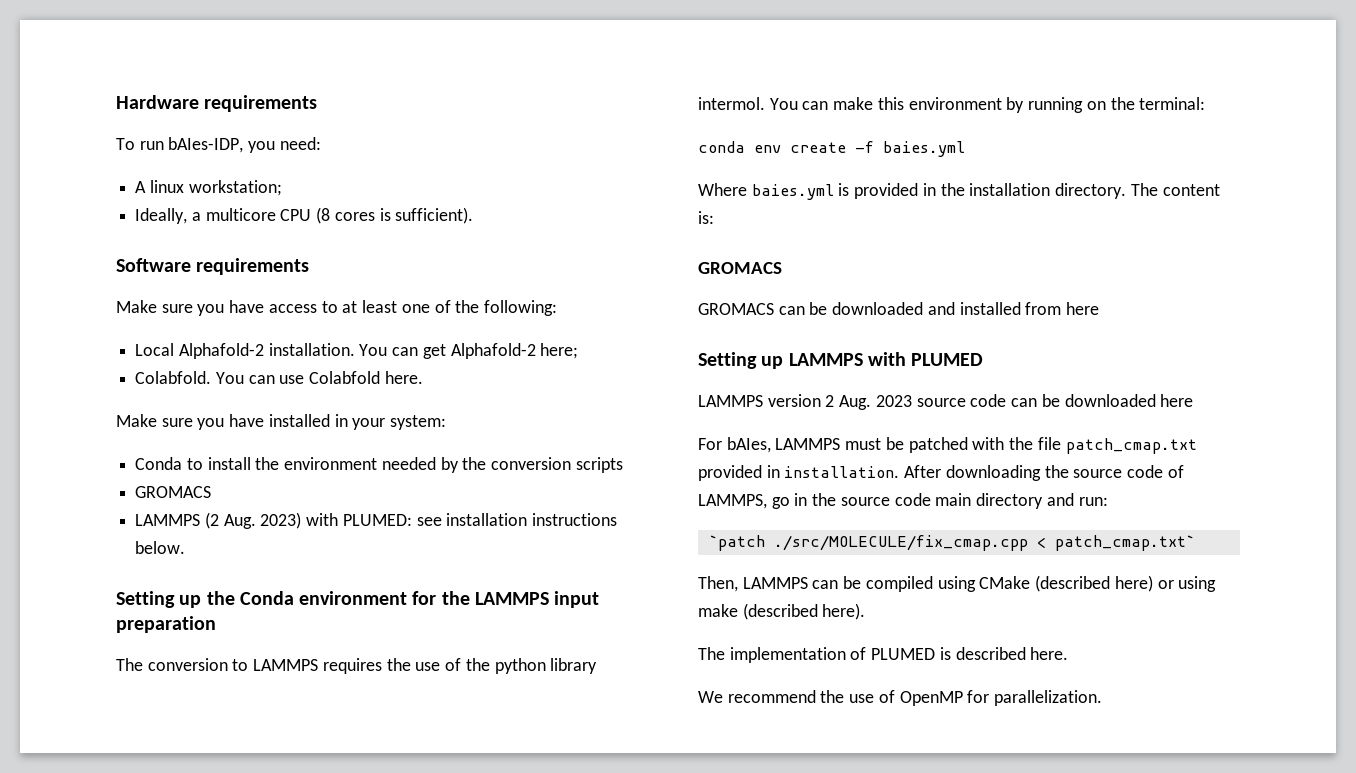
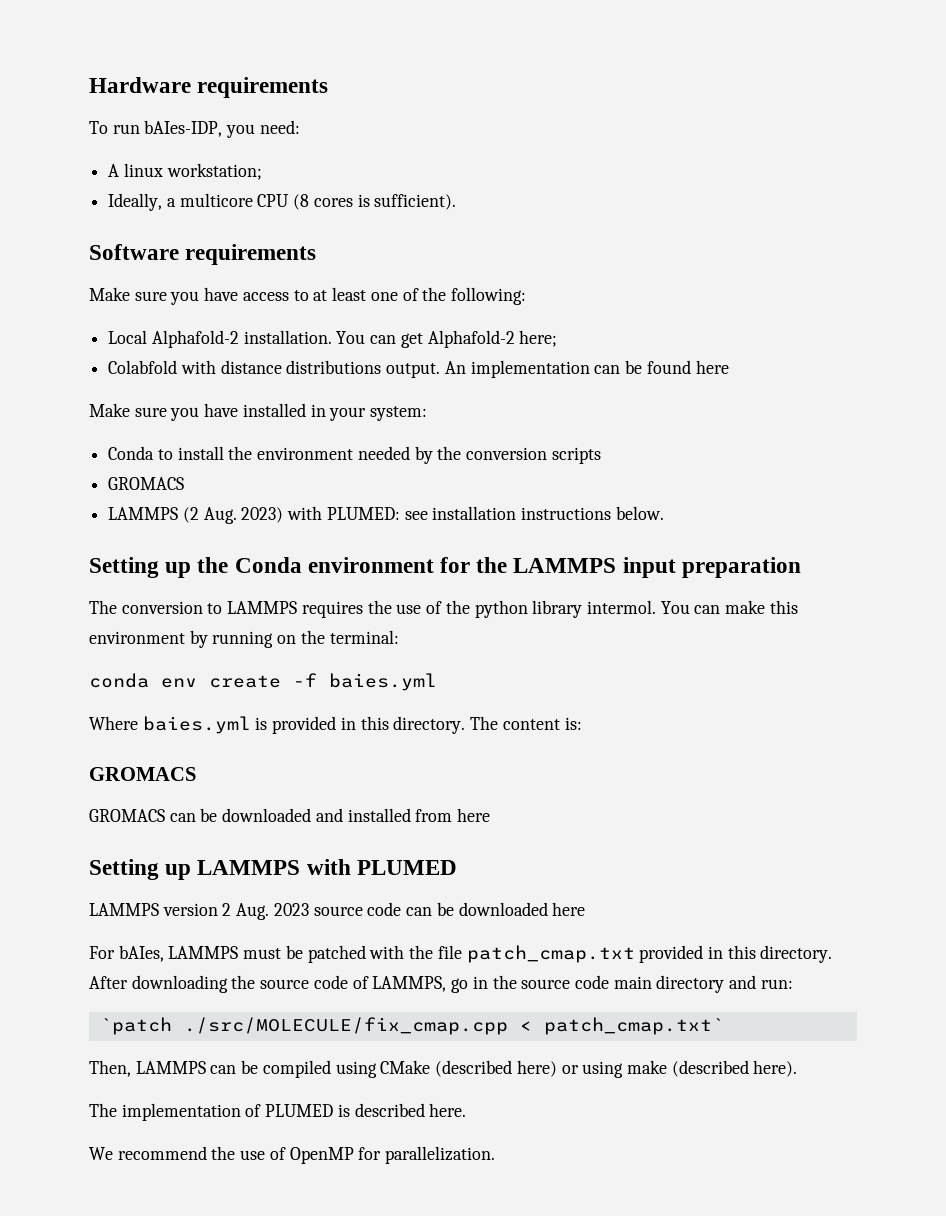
[135,371,423,384] Colabfold. You can use Colabfold here. -> [108,360,729,378] Colabfold with distance distributions output. An implementation can be found here
[940,183,1051,196] the installation -> [360,716,389,730] this
[784,466,900,478] installation. -> [727,945,833,963] this directory.

